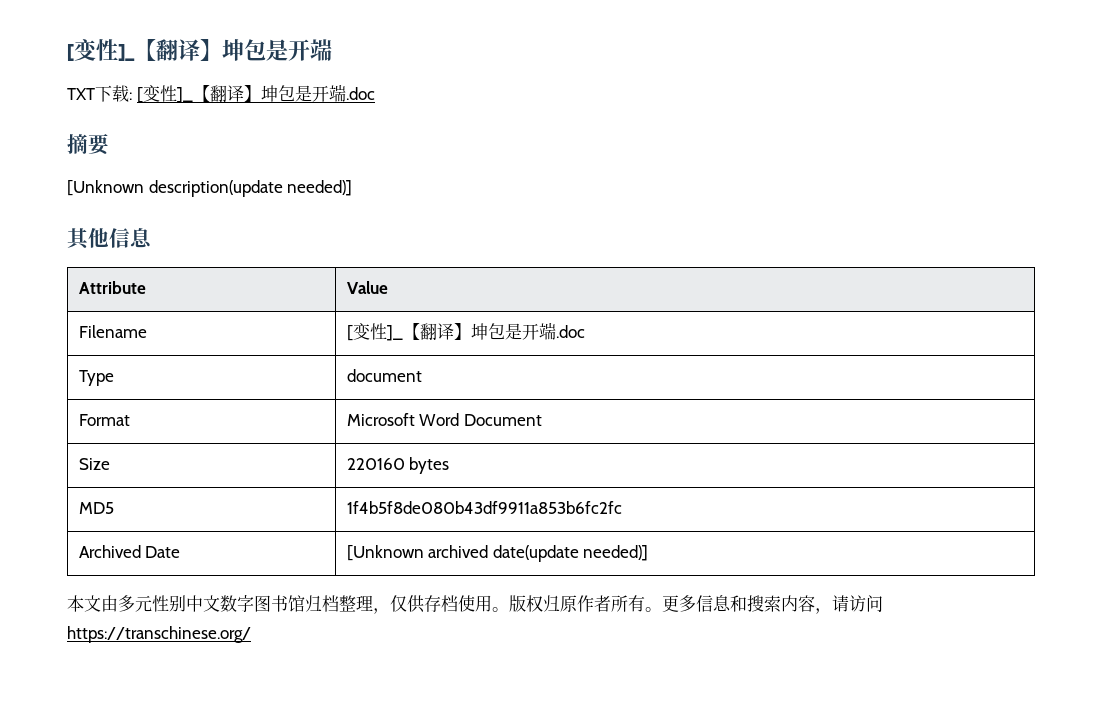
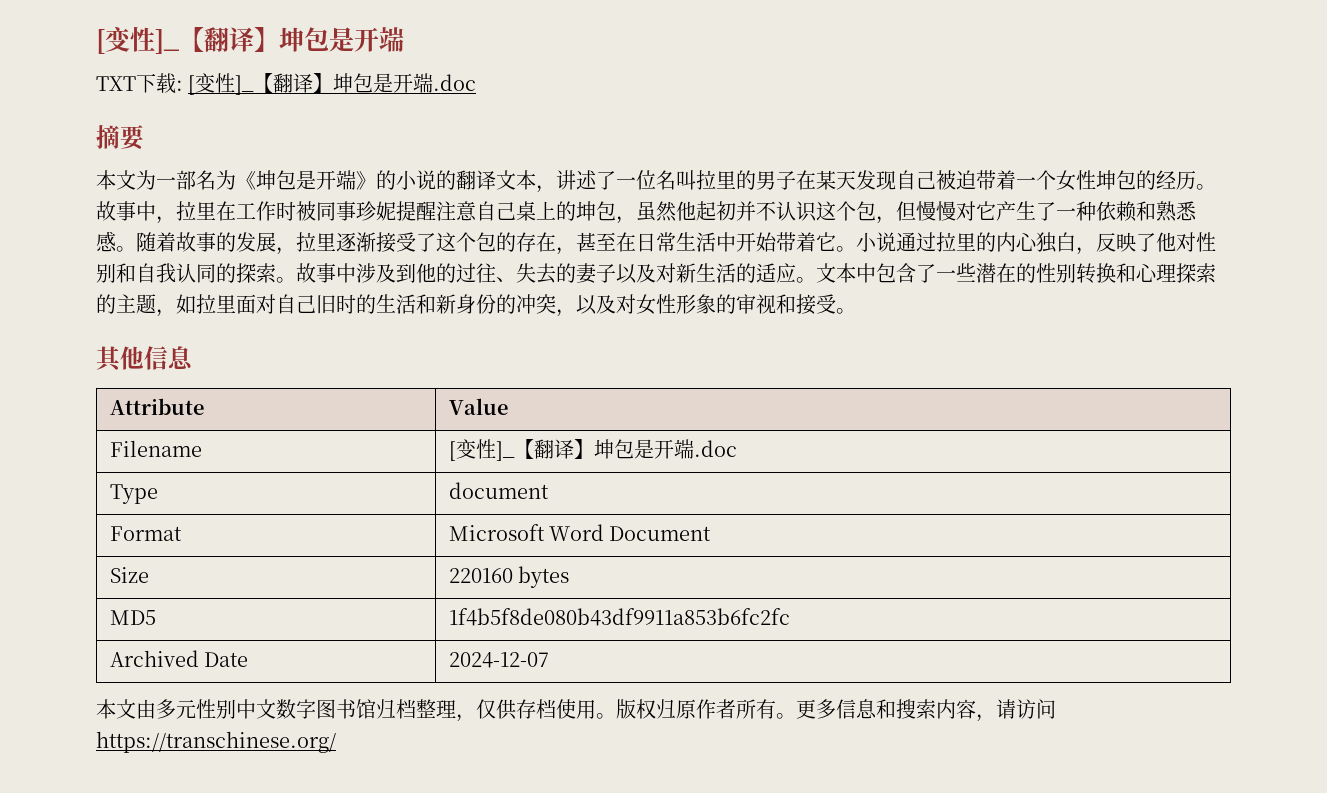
[67,180,353,197] [Unknown description(update needed)] -> [96,170,1216,193] [96,201,1197,224] [96,231,1216,255] [96,263,1216,284] [96,294,856,317] 本文为一部名为《坤包是开端》的小说的翻译文本，讲述了一位名叫拉里的男子在某天发现自己被迫带着一个女性坤包的经历。故事中，拉里在工作时被同事珍妮提醒注意自己桌上的坤包，虽然他起初并不认识这个包，但慢慢对它产生了一种依赖和熟悉感。随着故事的发展，拉里逐渐接受了这个包的存在，甚至在日常生活中开始带着它。小说通过拉里的内心独白，反映了他对性别和自我认同的探索。故事中涉及到他的过往、失去的妻子以及对新生活的适应。文本中包含了一些潜在的性别转换和心理探索的主题，如拉里面对自己旧时的生活和新身份的冲突，以及对女性形象的审视和接受。
[346,545,649,562] [Unknown archived date(update needed)] -> [448,652,549,668] 2024-12-07

